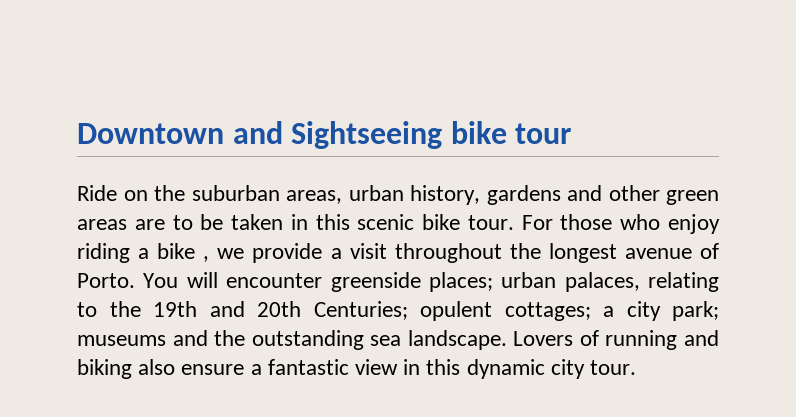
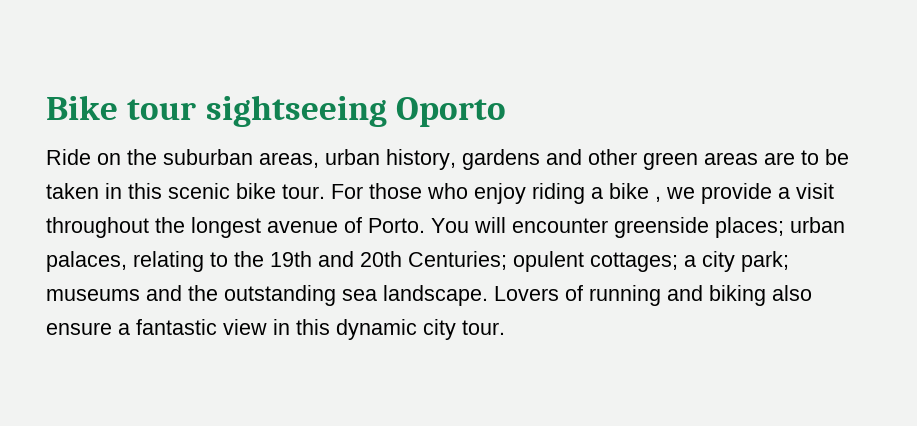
[77,121,507,149] Downtown and Sightseeing bike -> [46,95,118,120] Bike
(572, 133) none -> [205,95,506,127] sightseeing Oporto

